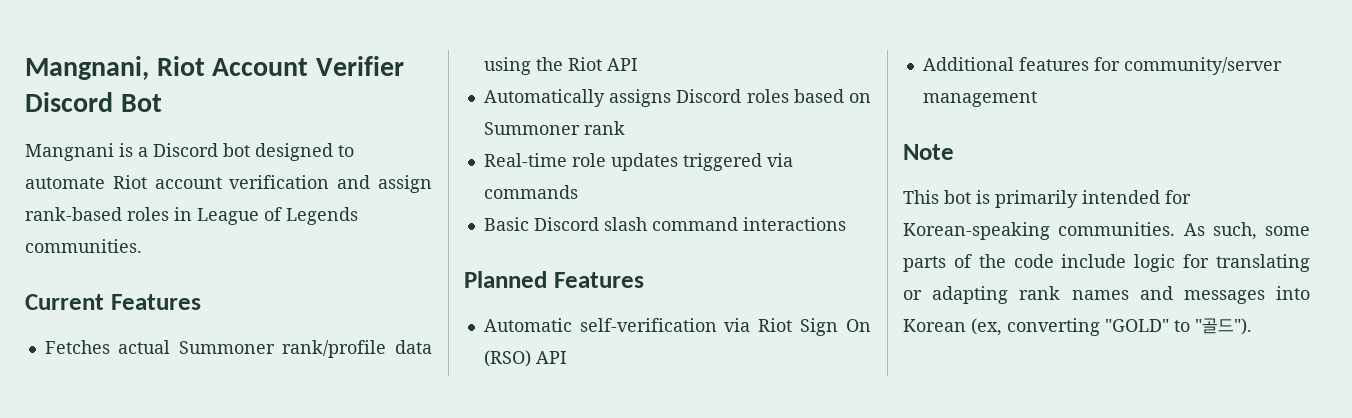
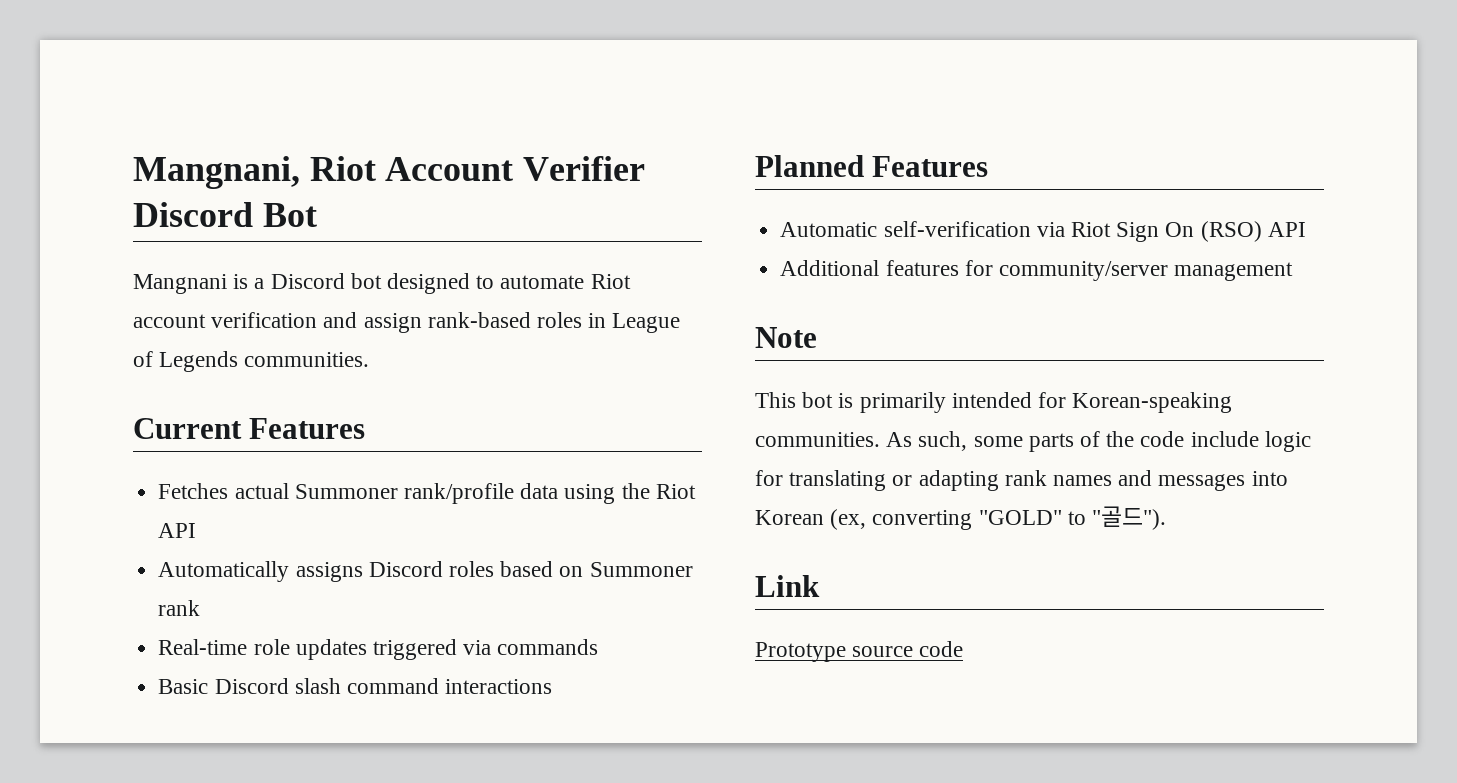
(1252, 326) none -> [755,575,820,597] [755,641,964,662] // Link // Prototype source code

